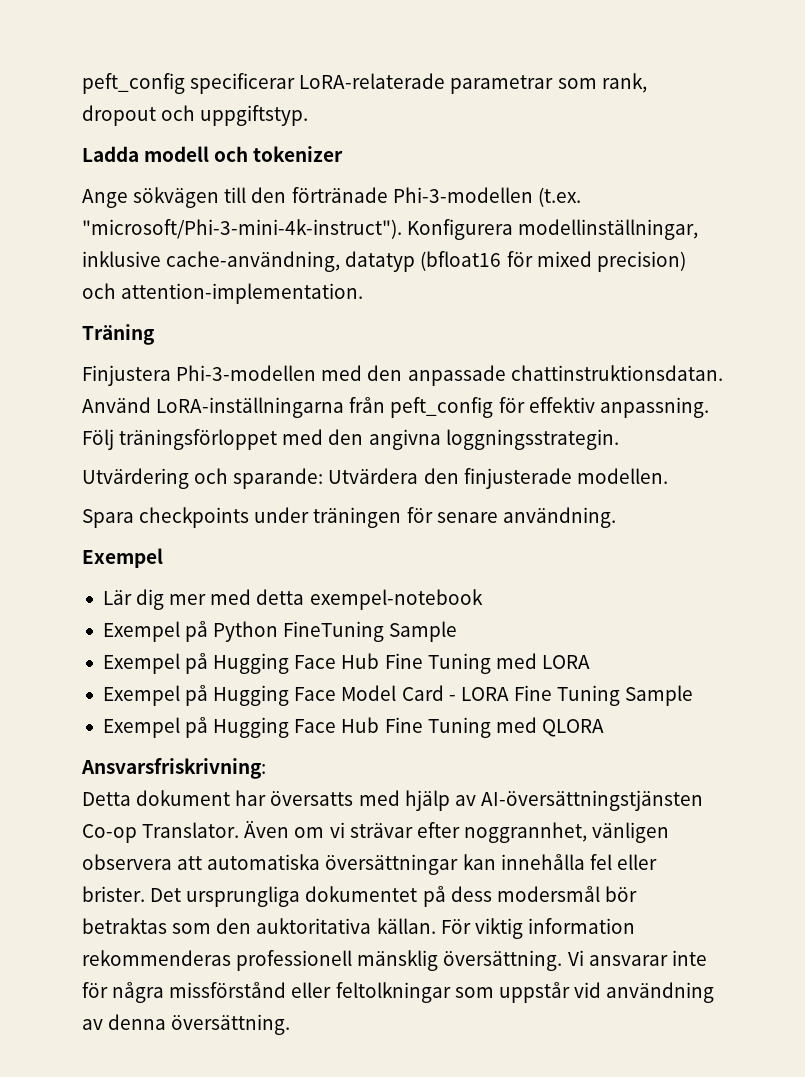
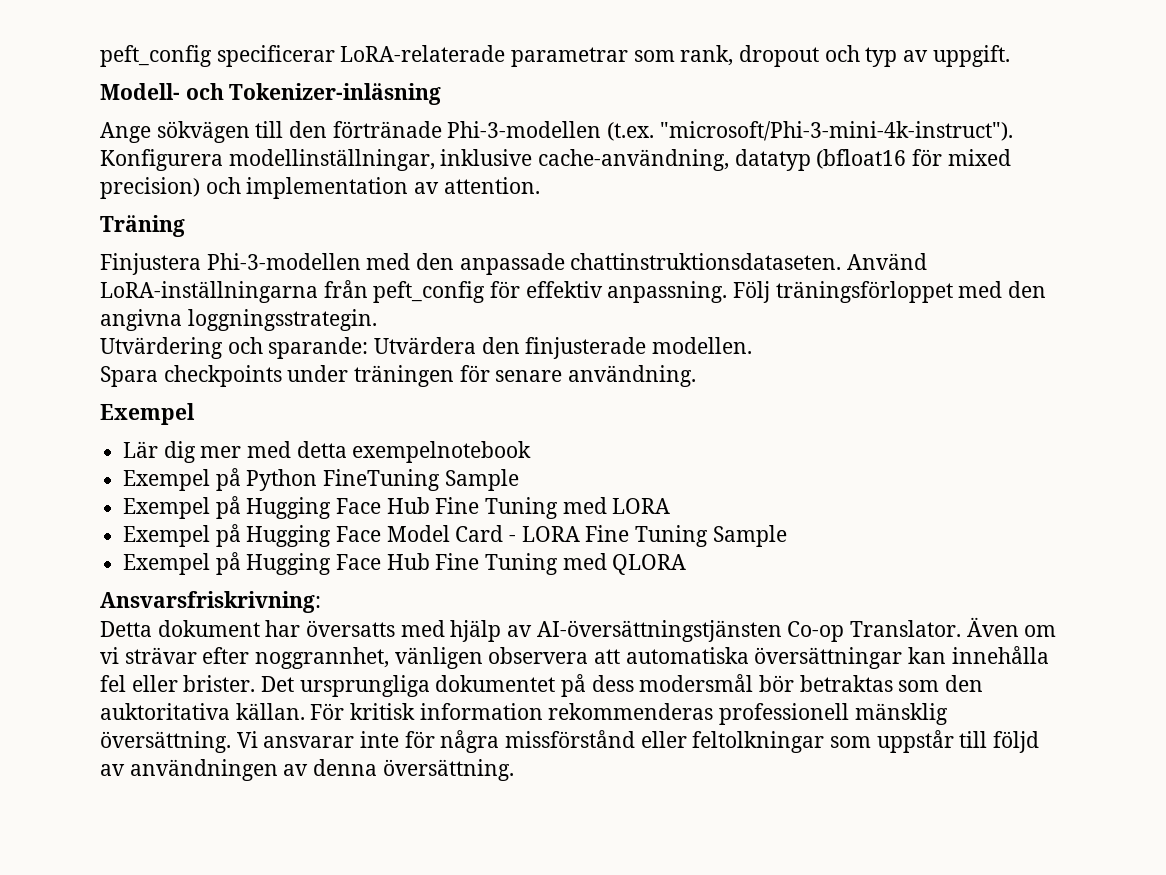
[200,105,309,126] [82,146,344,162] uppgiftstyp. // Ladda modell och tokenizer -> [865,45,1010,67] [100,83,442,105] typ av uppgift. // Modell- och Tokenizer-inläsning
[121,283,364,304] attention-implementation. -> [246,177,540,199] implementation av attention.
[510,365,723,381] chattinstruktionsdatan. -> [570,253,842,270] chattinstruktionsdataseten.
[309,589,483,610] exempel-notebook -> [352,441,532,463] exempelnotebook
[474,918,523,939] viktig -> [350,703,416,720] kritisk
[573,982,715,1003] vid användning -> [959,731,1040,753] [100,759,278,781] till följd av användningen

